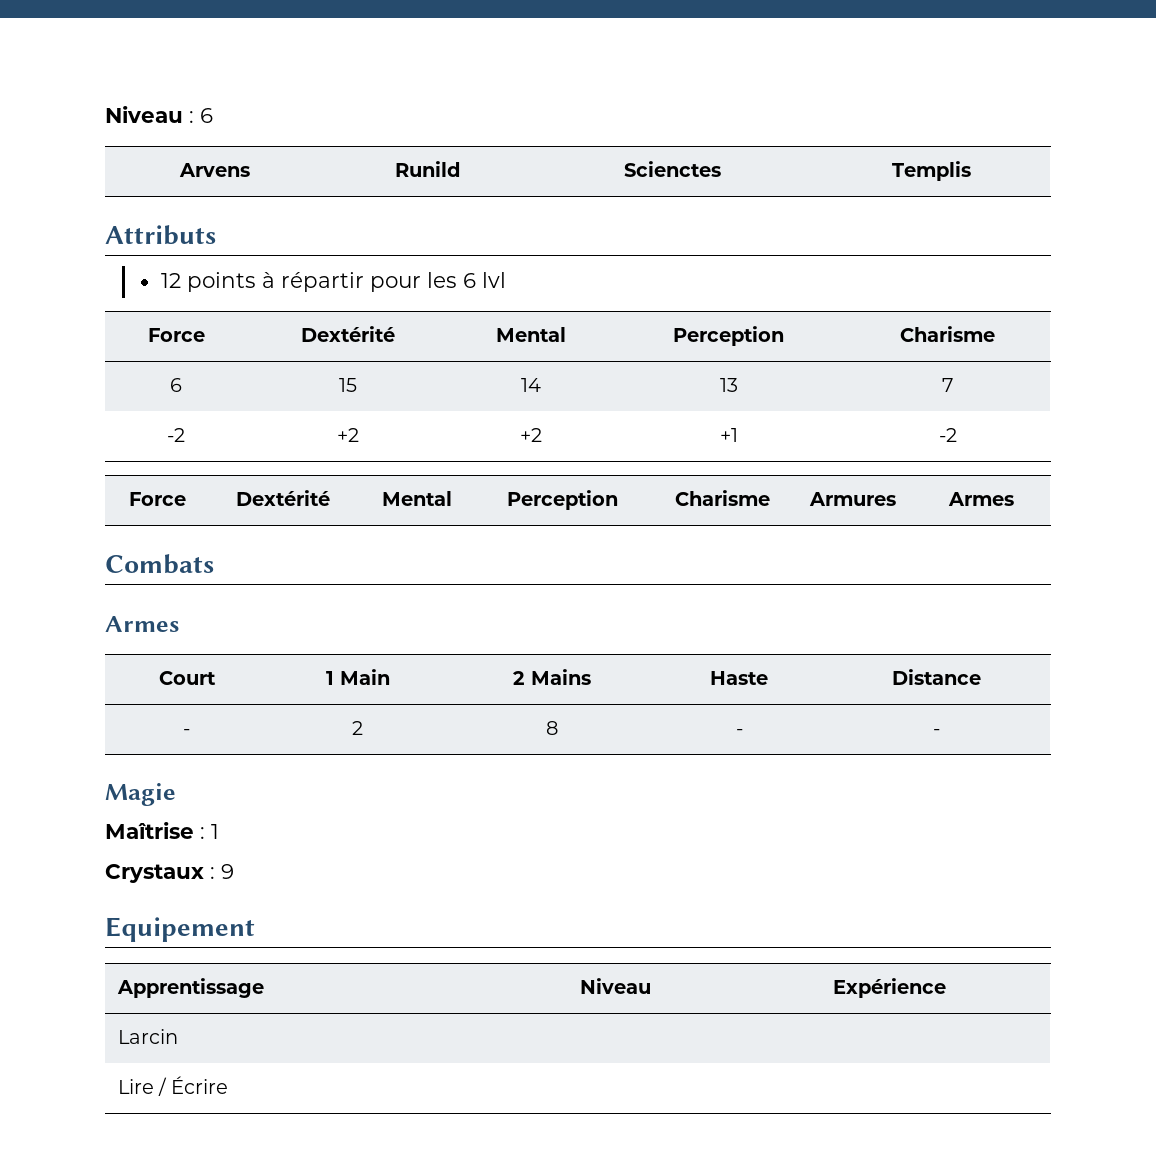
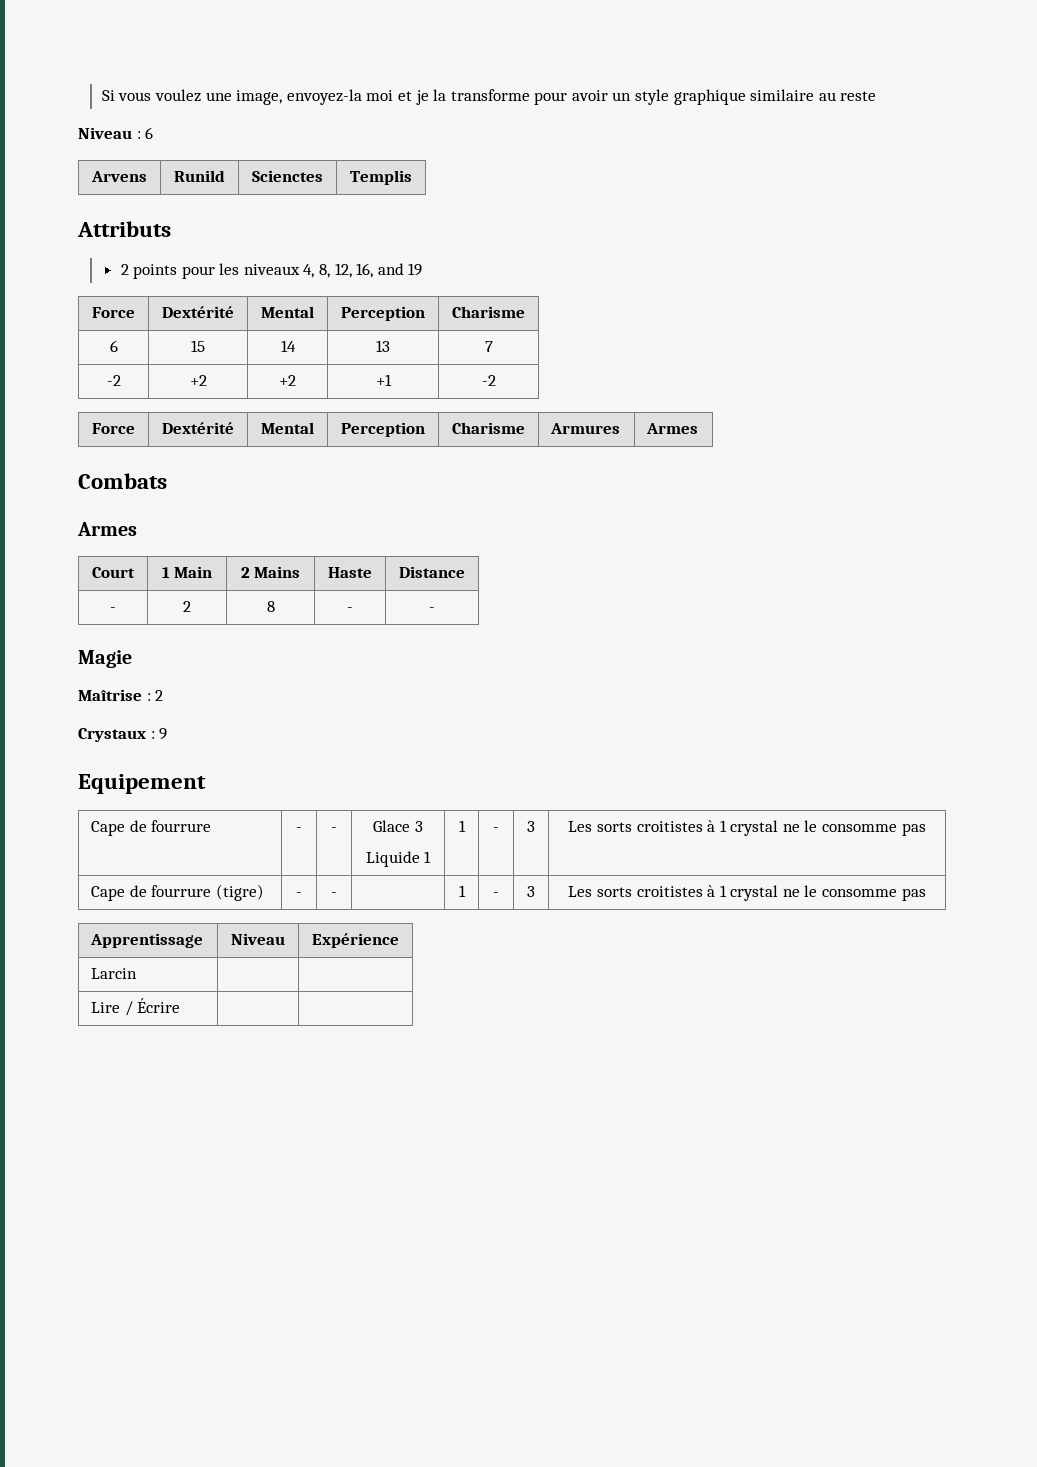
(105, 114) none -> [101,89,877,105] Si vous voulez une image, envoyez-la moi et je la transforme pour avoir un style graphique similaire au reste //
[160,272,506,292] 12 points à répartir pour les 6 lvl -> [120,263,423,279] 2 points pour les niveaux 4, 8, 12, 16, and 19
[211,824,219,839] 1 -> [155,690,164,701] 2
(255, 929) none -> [91,820,212,836] [296,827,302,832] [331,827,337,832] [373,820,423,832] [365,851,432,867] [458,820,466,832] [493,827,499,832] [527,821,535,832] [568,820,926,836] [91,884,264,901] [296,892,302,897] [331,892,337,897] [458,885,466,897] [493,892,499,897] [527,886,535,897] [568,885,926,901] // Cape de fourrure | - | - | Glace 3 // Liquide 1 | 1 | - | 3 | Les sorts croitistes à 1 crystal ne le consomme pas // Cape de fourrure (tigre) | - | - | | 1 | - | 3 | Les sorts croitistes à 1 crystal ne le consomme pas

